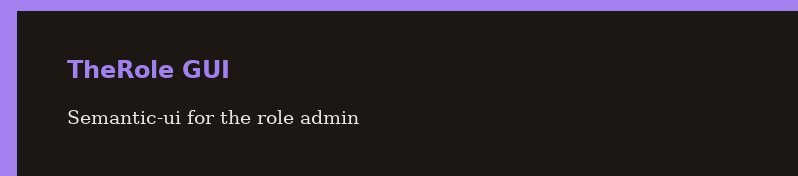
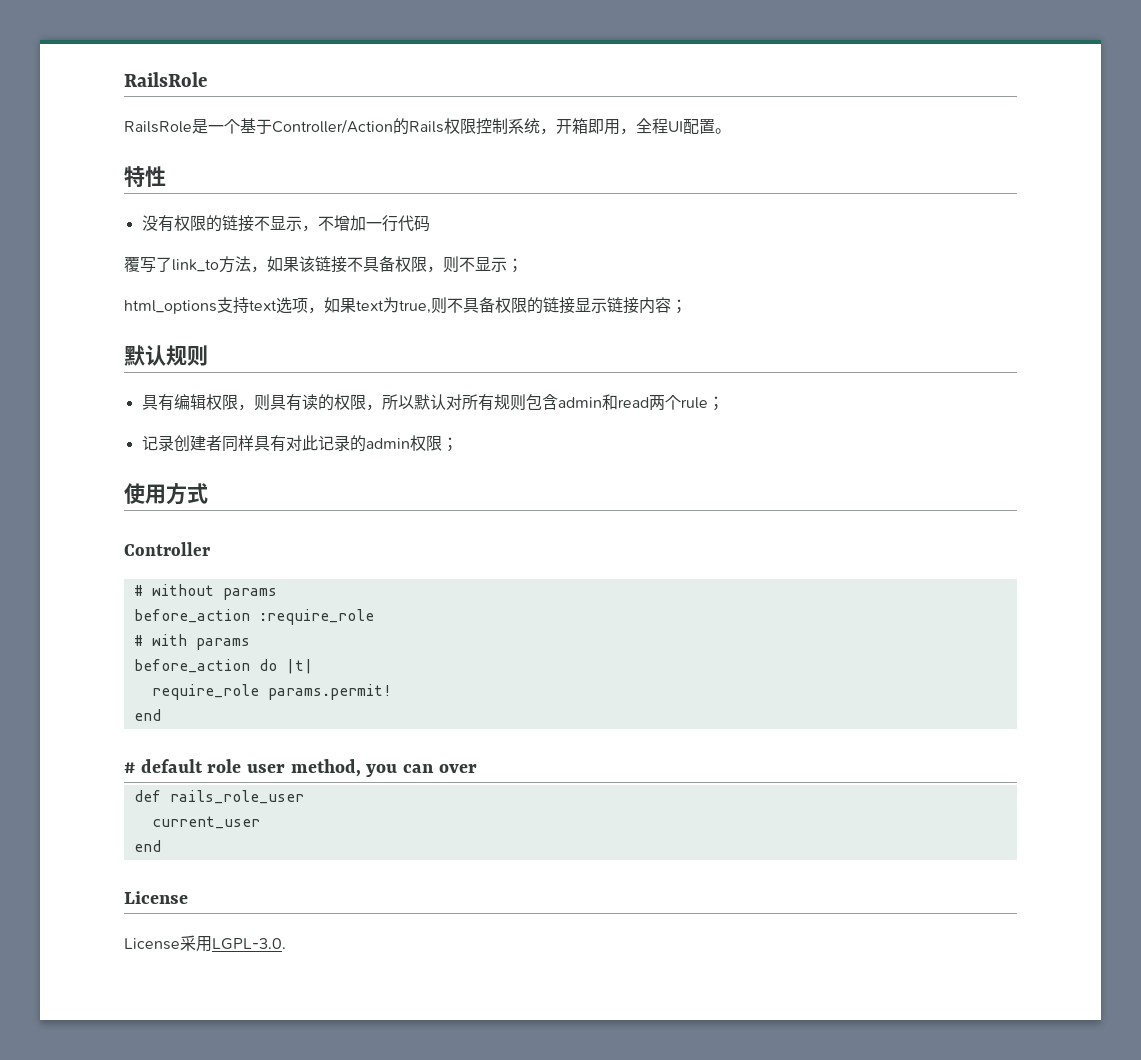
[67,60,230,78] [67,110,359,124] TheRole GUI // Semantic-ui for the role admin -> [124,72,207,87] [124,118,731,135] [124,166,166,188] [141,215,430,232] [124,256,523,273] [124,297,687,314] [124,345,208,366] [141,394,724,411] [141,435,458,452] [124,483,208,505] [124,542,210,556] [133,584,277,600] [133,609,374,625] [133,634,250,650] [133,659,313,674] [151,684,392,700] [133,709,161,721] [124,759,477,777] [133,790,304,804] [151,816,260,829] [133,840,161,852] [124,891,188,904] [124,935,286,952] RailsRole // RailsRole是一个基于Controller/Action的Rails权限控制系统，开箱即用，全程UI配置。 // 特性 // 没有权限的链接不显示，不增加一行代码 // 覆写了link_to方法，如果该链接不具备权限，则不显示； // html_options支持text选项，如果text为true,则不具备权限的链接显示链接内容； // 默认规则 // 具有编辑权限，则具有读的权限，所以默认对所有规则包含admin和read两个rule； // 记录创建者同样具有对此记录的admin权限； // 使用方式 // Controller // # without params // before_action :require_role // # with params // before_action do |t| // require_role params.permit! // end // # default role user method, you can over // def rails_role_user // current_user // end // License // License采用LGPL-3.0.

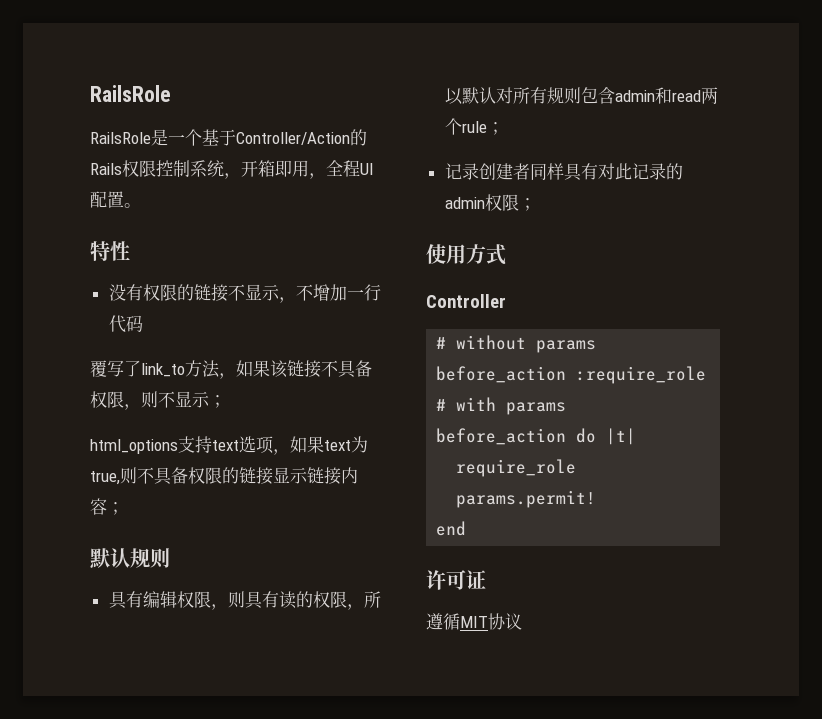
[124,759,477,777] [133,790,304,804] [151,816,260,829] [133,840,161,852] [124,891,188,904] [124,935,286,952] # default role user method, you can over // def rails_role_user // current_user // end // License // License采用LGPL-3.0. -> [426,570,486,590] [426,613,522,630] 许可证 // 遵循MIT协议

